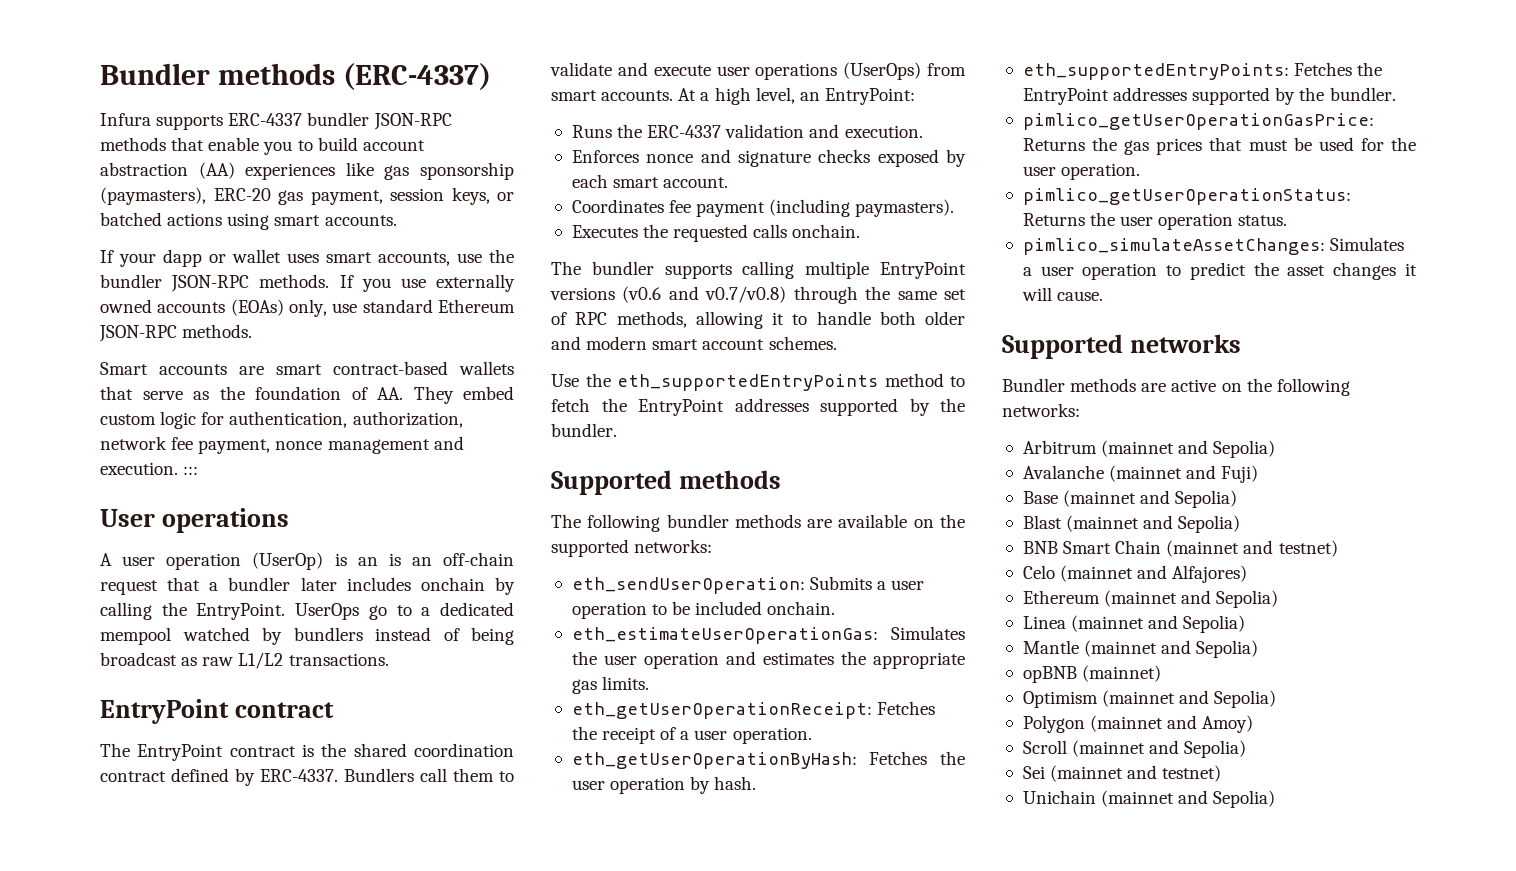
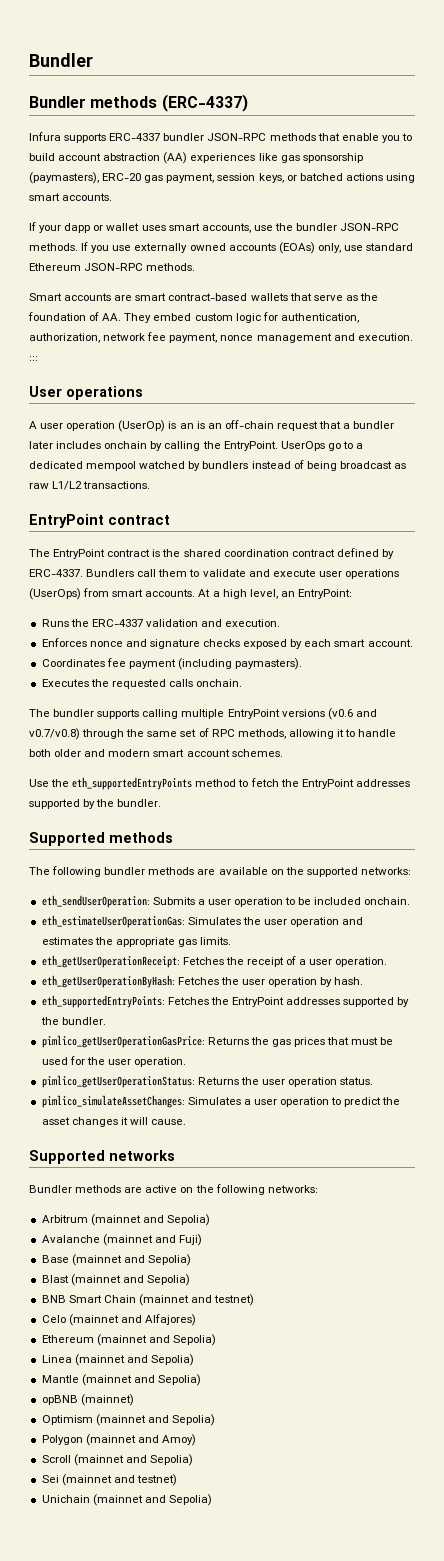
[100,63,210,85] Bundler -> [29,53,93,67] [29,96,86,108] Bundler // Bundler

